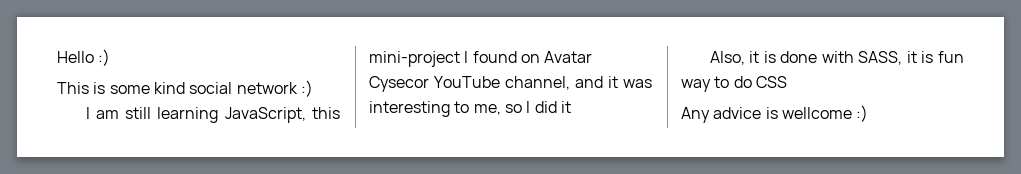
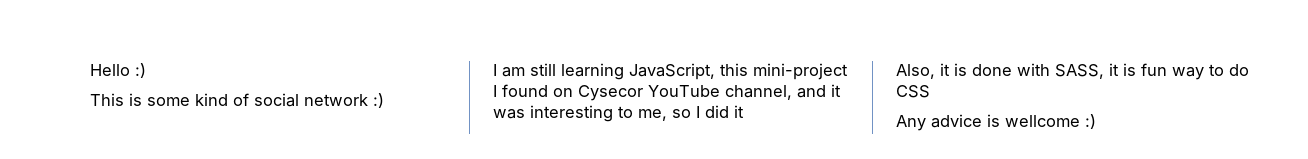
(185, 88) none -> [233,93,249,106] of
[544,51,593,63] Avatar -> (573, 92) none

